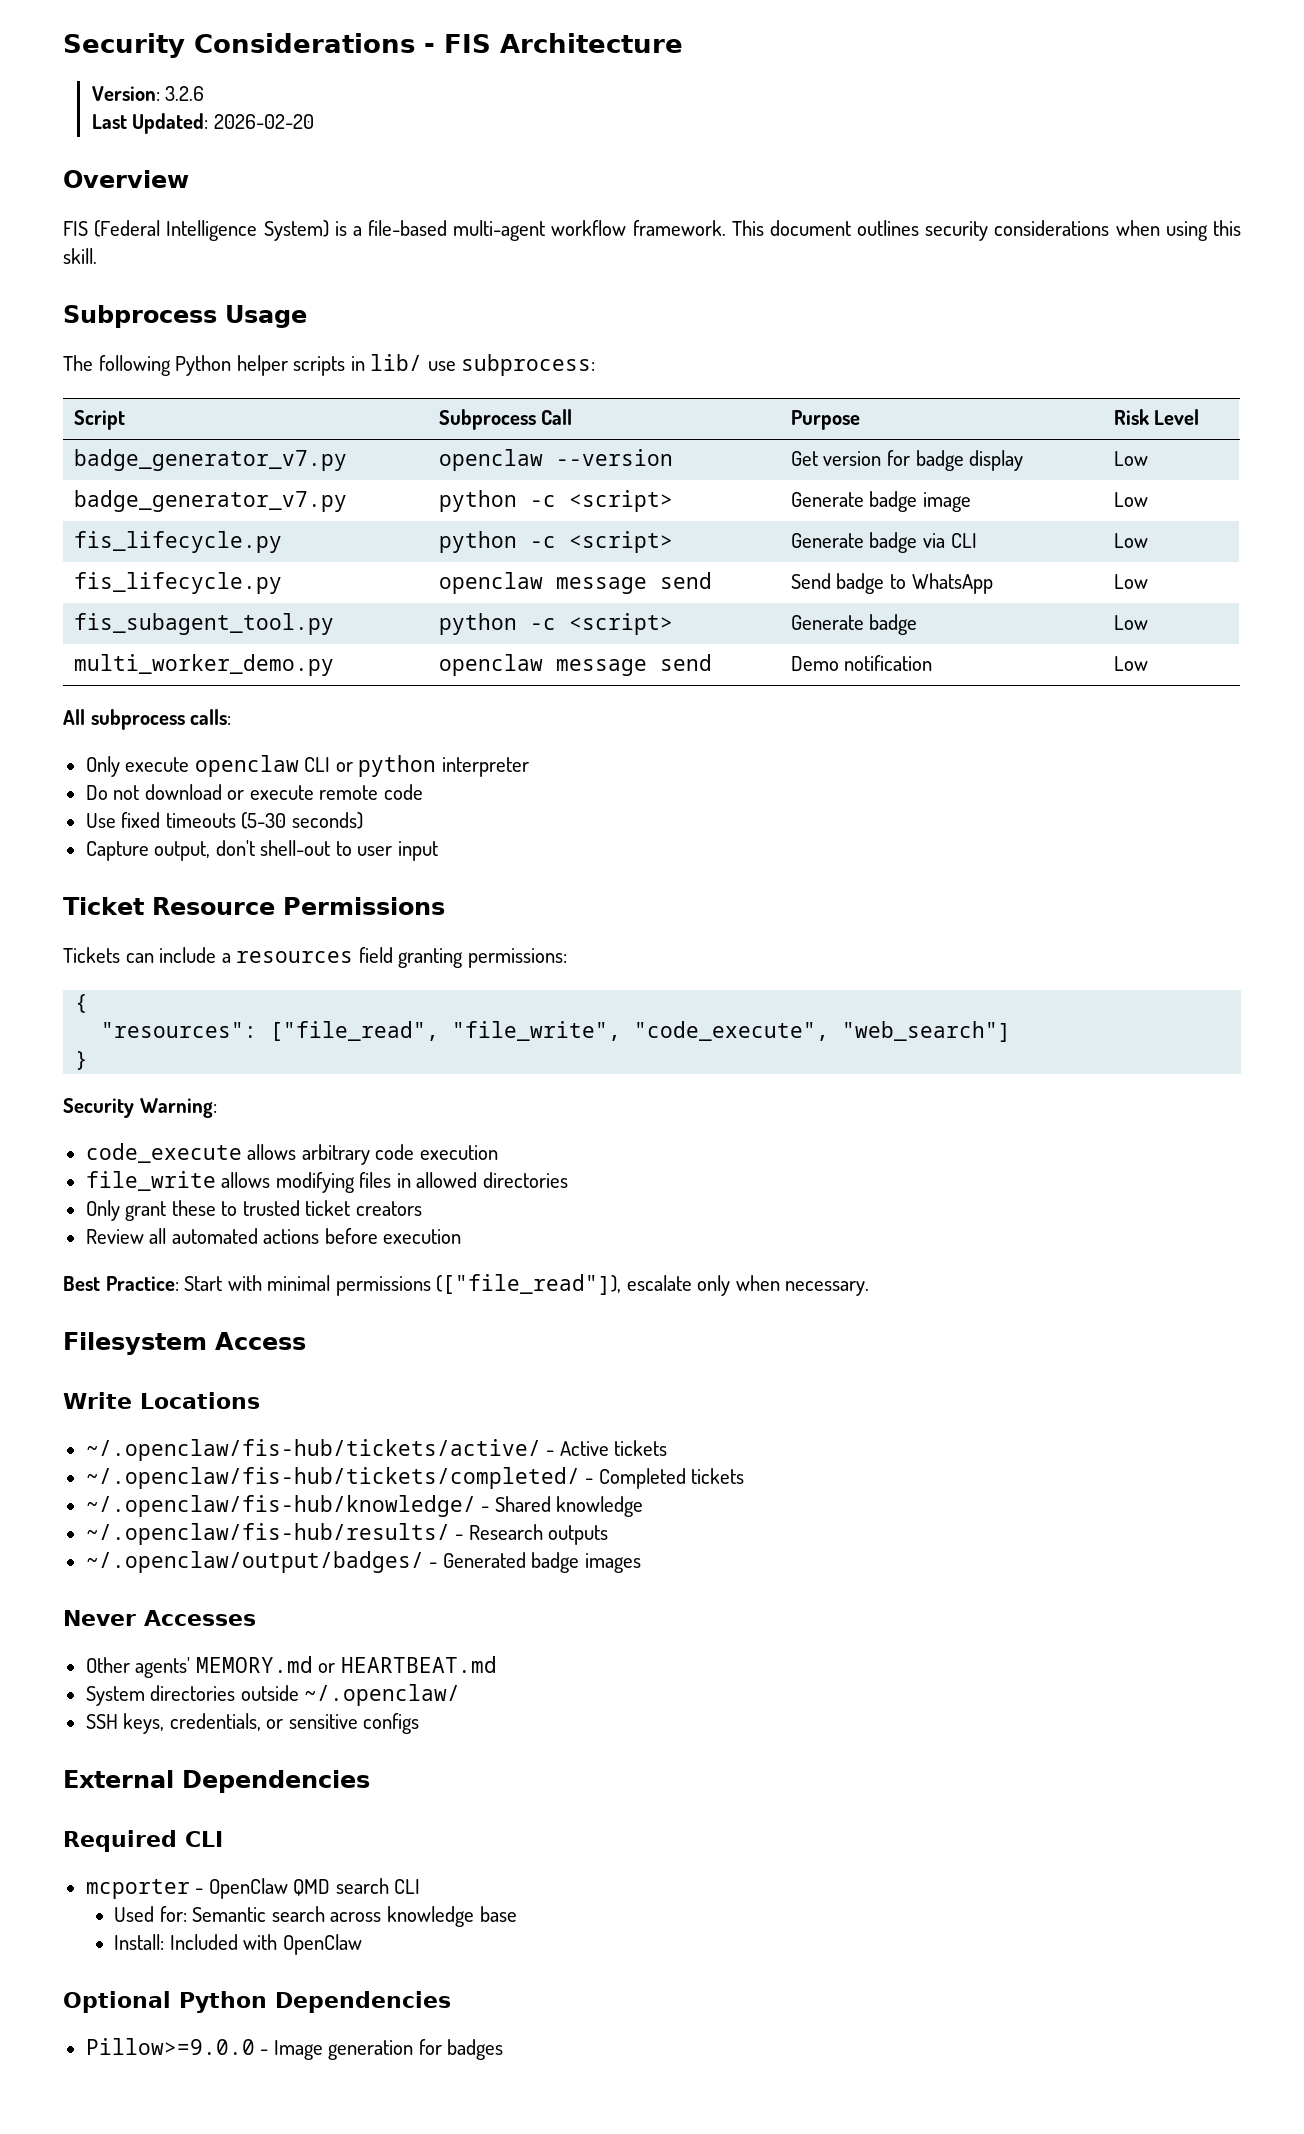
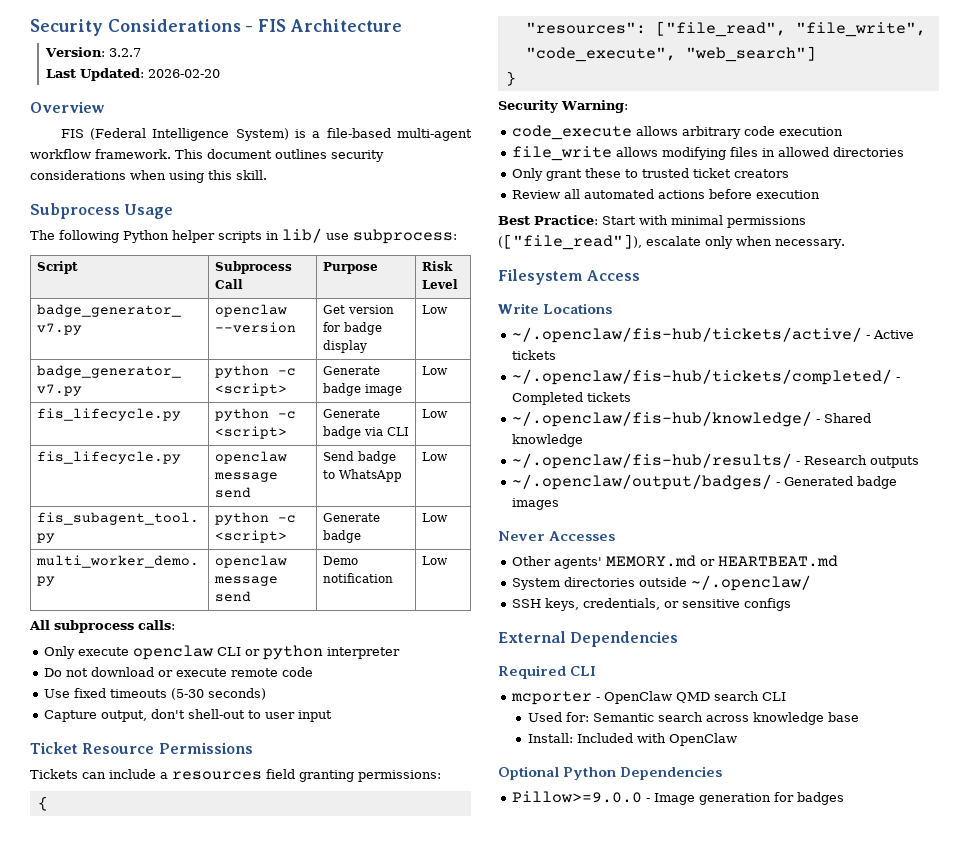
[165,86,205,101] 3.2.6 -> [108,48,141,57] 3.2.7

